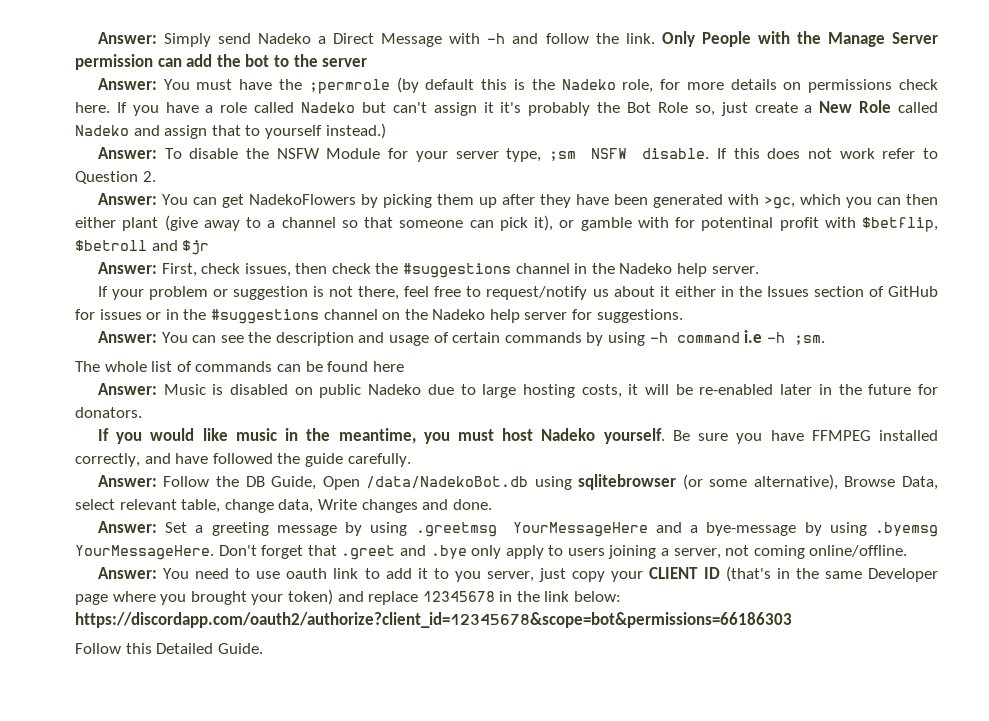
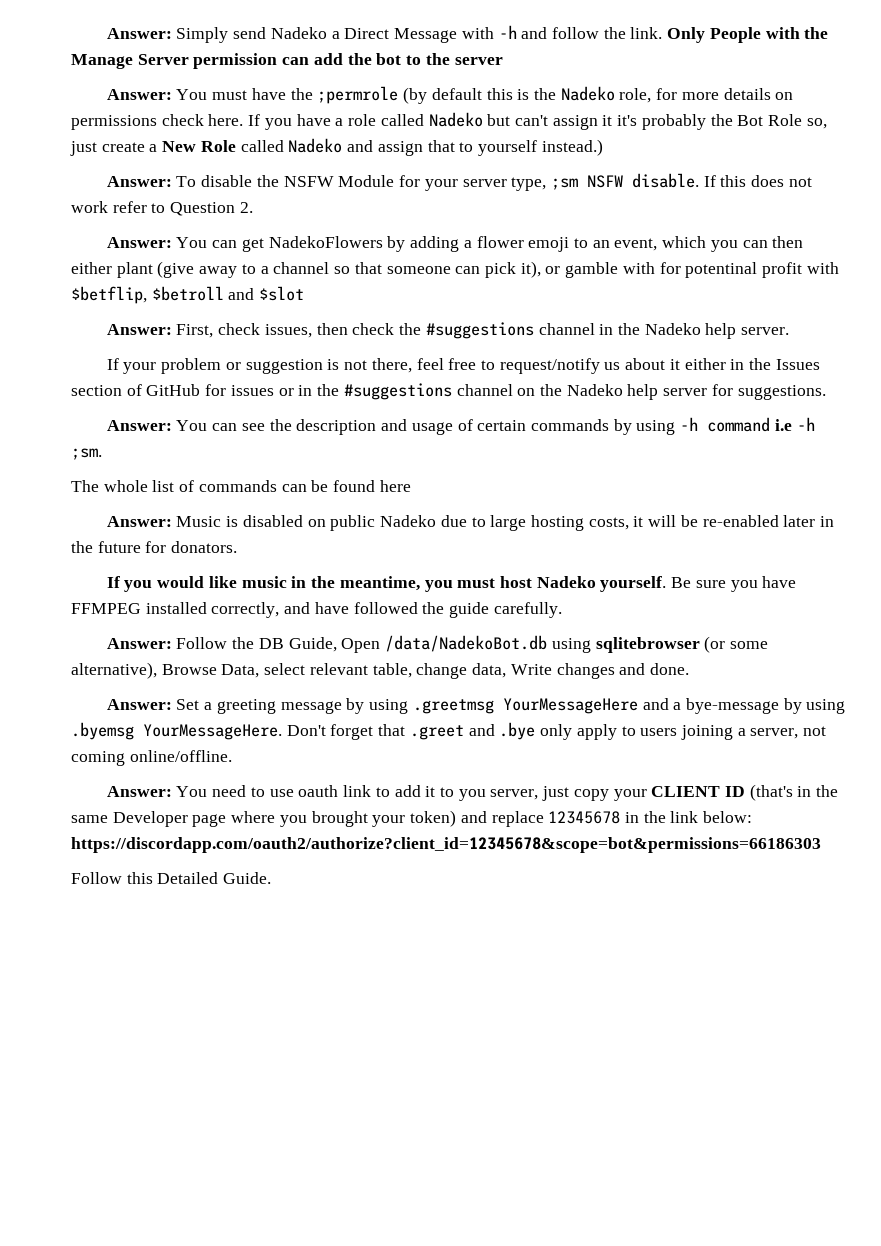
[382,194,795,209] picking them up after they have been generated with >gc, -> [410,236,658,252] adding a flower emoji to an event,
[182,240,210,255] $jr -> [259,286,305,301] $slot

